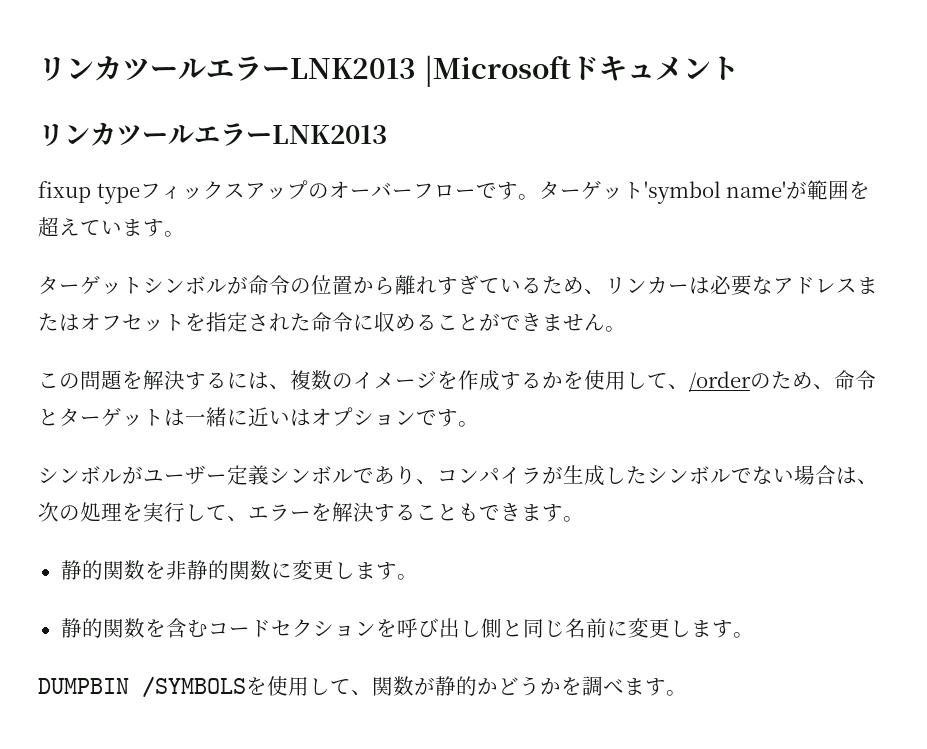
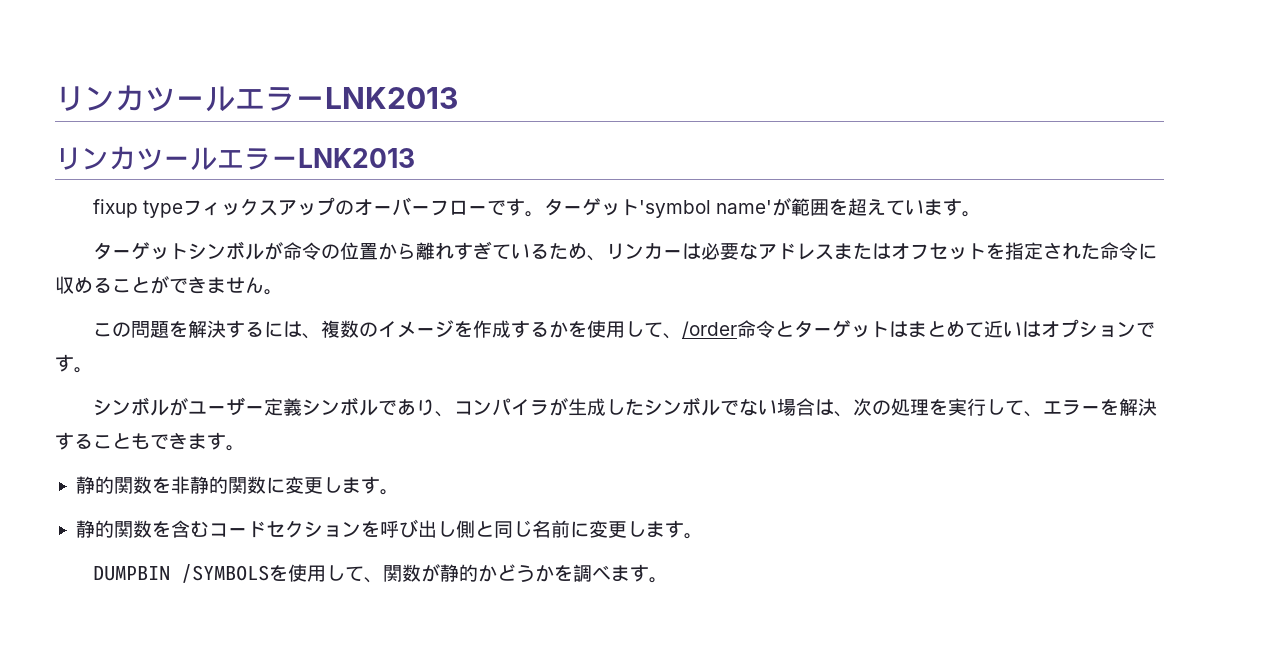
[38,55,739,87] リンカツールエラーLNK2013 |Microsoftドキュメント -> [55,85,458,112] リンカツールエラーLNK2013
[750,371,834,390] のため、 -> (737, 329) none
[185,407,248,427] 一緒に -> [907,321,984,338] まとめて

